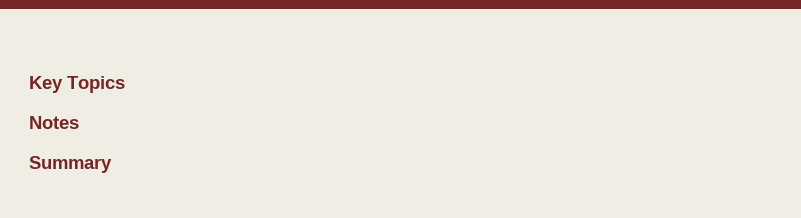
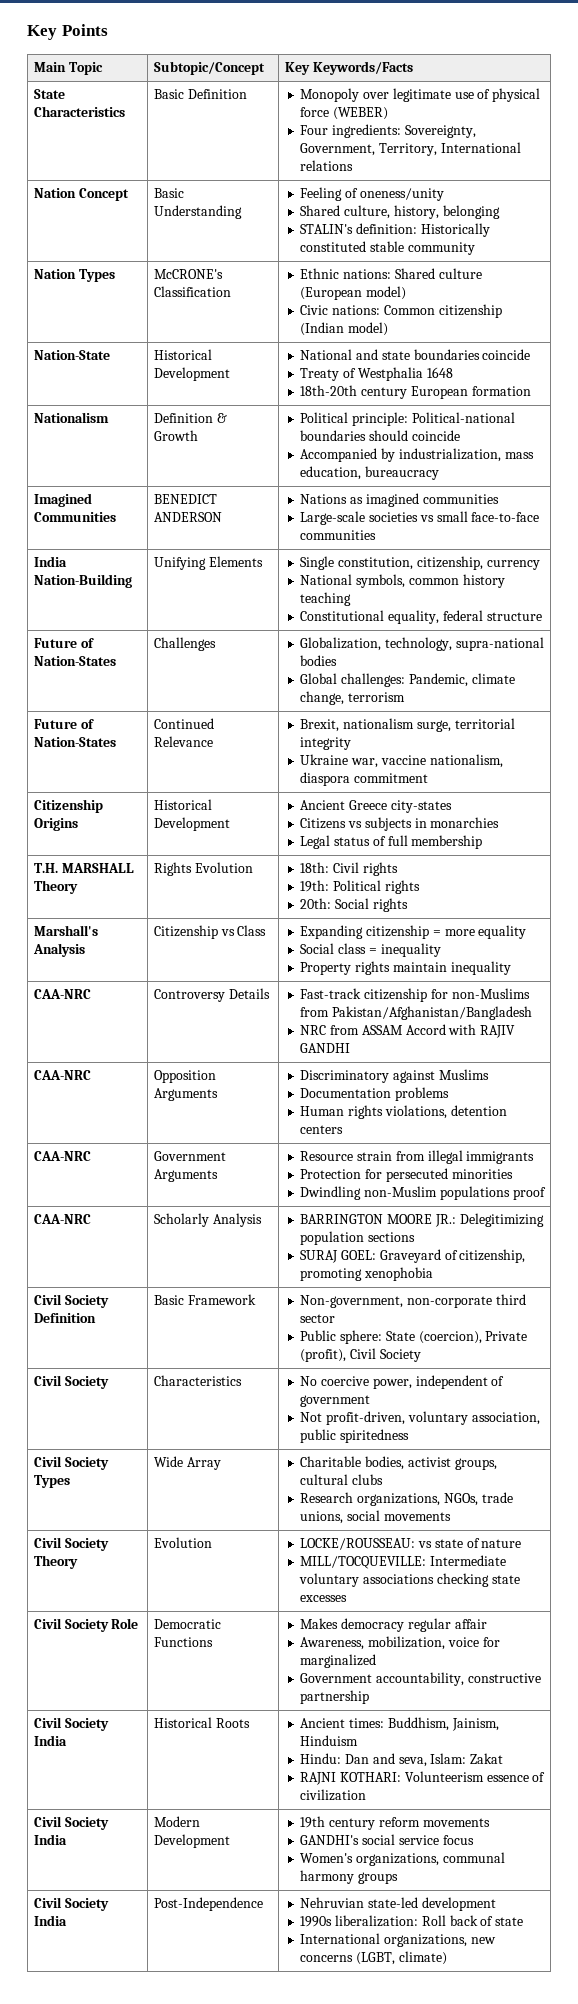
[29,76,125,93] [29,116,79,129] [29,156,112,173] Key Topics // Notes // Summary -> [27,24,108,40] [33,62,103,75] [153,61,265,75] [284,61,413,75] [33,89,65,99] [33,106,125,117] [153,89,247,99] [300,88,541,102] [300,107,388,120] [300,124,476,138] [300,142,521,156] [300,160,354,171] [33,188,129,201] [153,188,184,198] [153,205,242,219] [300,187,444,201] [300,205,500,219] [300,223,490,237] [300,241,475,255] [33,269,115,282] [153,269,223,279] [153,286,231,297] [300,268,482,279] [300,286,406,300] [300,304,502,318] [300,322,388,336] [33,350,110,360] [153,349,212,360] [153,367,230,381] [300,349,531,360] [300,367,453,381] [300,385,531,399] [33,412,109,423] [153,413,227,423] [153,430,198,441] [300,412,515,426] [300,430,460,441] [300,448,534,462] [300,466,439,480] [33,493,92,507] [33,512,116,522] [153,494,217,504] [153,512,222,522] [300,493,499,507] [300,511,540,525] [300,530,377,540] [33,556,67,567] [33,574,132,588] [153,556,263,570] [300,556,540,570] [300,574,505,588] [300,592,352,606] [300,610,542,624] [33,638,94,648] [33,656,116,666] [153,637,216,651] [300,637,544,651] [300,655,338,666] [300,673,515,687] [300,691,405,705] [33,719,94,729] [33,737,116,747] [153,718,214,729] [153,736,213,747] [300,718,515,732] [300,737,352,750] [300,754,503,768] [300,772,428,786] [33,799,103,813] [33,818,78,831] [153,799,212,810] [153,817,230,831] [300,800,452,813] [300,817,500,831] [300,835,483,849] [33,863,134,873] [33,880,78,894] [153,862,253,876] [300,862,398,876] [300,880,420,894] [300,898,408,912] [33,925,98,936] [32,943,85,957] [153,925,267,939] [300,925,527,939] [300,943,441,957] [300,961,511,975] [33,989,91,999] [153,988,270,1002] [300,988,530,1002] [300,1006,532,1020] [300,1024,516,1038] [300,1043,351,1053] [33,1070,91,1080] [153,1070,216,1083] [153,1088,218,1101] [300,1069,489,1083] [300,1087,449,1101] [300,1105,507,1119] [300,1125,344,1134] [33,1151,91,1161] [153,1151,226,1161] [153,1169,218,1182] [300,1150,535,1164] [300,1168,513,1182] [300,1186,546,1200] [33,1214,91,1224] [153,1213,262,1227] [300,1213,544,1227] [300,1231,415,1245] [300,1249,526,1263] [300,1267,433,1281] [33,1294,109,1308] [33,1313,96,1323] [153,1294,256,1305] [300,1294,526,1308] [300,1314,336,1323] [300,1330,528,1344] [300,1348,421,1362] [33,1375,109,1389] [153,1375,242,1386] [300,1375,505,1389] [300,1395,371,1407] [300,1411,540,1425] [300,1429,409,1443] [33,1456,109,1470] [33,1475,70,1488] [153,1456,221,1470] [300,1456,497,1470] [300,1474,383,1485] [300,1492,513,1506] [300,1510,451,1524] [33,1537,109,1551] [33,1555,78,1569] [153,1537,212,1548] [300,1538,522,1550] [300,1555,506,1569] [299,1573,520,1587] [300,1595,348,1602] [33,1618,139,1632] [153,1619,221,1629] [153,1637,213,1647] [300,1618,487,1632] [300,1636,500,1650] [300,1654,377,1668] [300,1672,541,1686] [300,1690,370,1704] [33,1717,109,1731] [33,1735,67,1746] [153,1717,250,1728] [300,1717,499,1731] [300,1735,359,1746] [300,1753,504,1767] [300,1771,546,1785] [300,1789,367,1801] [33,1816,109,1830] [33,1834,67,1845] [153,1816,200,1827] [153,1834,230,1848] [300,1816,490,1830] [300,1834,474,1845] [300,1852,505,1866] [300,1870,398,1884] [33,1897,109,1911] [33,1915,67,1926] [153,1897,263,1911] [300,1897,496,1911] [300,1915,524,1927] [300,1933,496,1947] [300,1951,447,1965] Key Points // Main Topic | Subtopic/Concept | Key Keywords/Facts // State Characteristics | Basic Definition | Monopoly over legitimate use of physical force (WEBER) // Four ingredients: Sovereignty, Government, Territory, International relations // Nation Concept | Basic Understanding | Feeling of oneness/unity // Shared culture, history, belonging // STALIN's definition: Historically constituted stable community // Nation Types | McCRONE's Classification | Ethnic nations: Shared culture (European model) // Civic nations: Common citizenship (Indian model) // Nation-State | Historical Development | National and state boundaries coincide // Treaty of Westphalia 1648 // 18th-20th century European formation // Nationalism | Definition & Growth | Political principle: Political-national boundaries should coincide // Accompanied by industrialization, mass education, bureaucracy // Imagined Communities | BENEDICT ANDERSON | Nations as imagined communities // Large-scale societies vs small face-to-face communities // India Nation-Building | Unifying Elements | Single constitution, citizenship, currency // National symbols, common history teaching // Constitutional equality, federal structure // Future of Nation-States | Challenges | Globalization, technology, supra-national bodies // Global challenges: Pandemic, climate change, terrorism // Future of Nation-States | Continued Relevance | Brexit, nationalism surge, territorial integrity // Ukraine war, vaccine nationalism, diaspora commitment // Citizenship Origins | Historical Development | Ancient Greece city-states // Citizens vs subjects in monarchies // Legal status of full membership // T.H. MARSHALL Theory | Rights Evolution | 18th: Civil rights // 19th: Political rights // 20th: Social rights // Marshall's Analysis | Citizenship vs Class | Expanding citizenship = more equality // Social class = inequality // Property rights maintain inequality // CAA-NRC | Controversy Details | Fast-track citizenship for non-Muslims from Pakistan/Afghanistan/Bangladesh // NRC from ASSAM Accord with RAJIV GANDHI // CAA-NRC | Opposition Arguments | Discriminatory against Muslims // Documentation problems // Human rights violations, detention centers // CAA-NRC | Government Arguments | Resource strain from illegal immigrants // Protection for persecuted minorities // Dwindling non-Muslim populations proof // CAA-NRC | Scholarly Analysis | BARRINGTON MOORE JR.: Delegitimizing population sections // SURAJ GOEL: Graveyard of citizenship, promoting xenophobia // Civil Society Definition | Basic Framework | Non-government, non-corporate third sector // Public sphere: State (coercion), Private (profit), Civil Society // Civil Society | Characteristics | No coercive power, independent of government // Not profit-driven, voluntary association, public spiritedness // Civil Society Types | Wide Array | Charitable bodies, activist groups, cultural clubs // Research organizations, NGOs, trade unions, social movements // Civil Society Theory | Evolution | LOCKE/ROUSSEAU: vs state of nature // MILL/TOCQUEVILLE: Intermediate voluntary associations checking state excesses // Civil Society Role | Democratic Functions | Makes democracy regular affair // Awareness, mobilization, voice for marginalized // Government accountability, constructive partnership // Civil Society India | Historical Roots | Ancient times: Buddhism, Jainism, Hinduism // Hindu: Dan and seva, Islam: Zakat // RAJNI KOTHARI: Volunteerism essence of civilization // Civil Society India | Modern Development | 19th century reform movements // GANDHI's social service focus // Women's organizations, communal harmony groups // Civil Society India | Post-Independence | Nehruvian state-led development // 1990s liberalization: Roll back of state // International organizations, new concerns (LGBT, climate)

